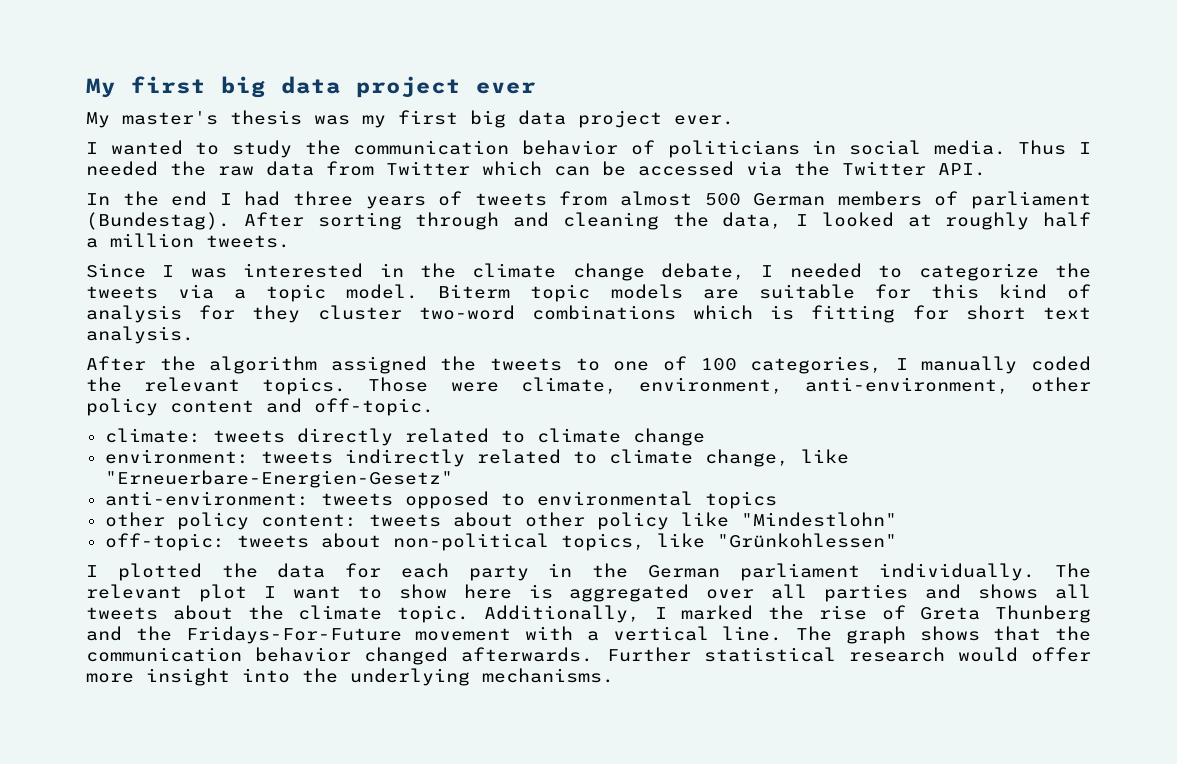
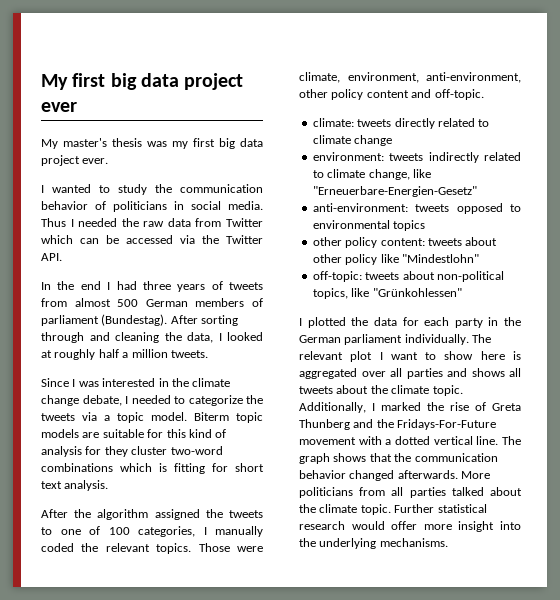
(599, 636) none -> [395,436,430,445] dotted
(594, 654) none -> [461,471,491,479] [299,487,522,498] [299,504,391,515] More politicians from all parties talked about the climate topic.

